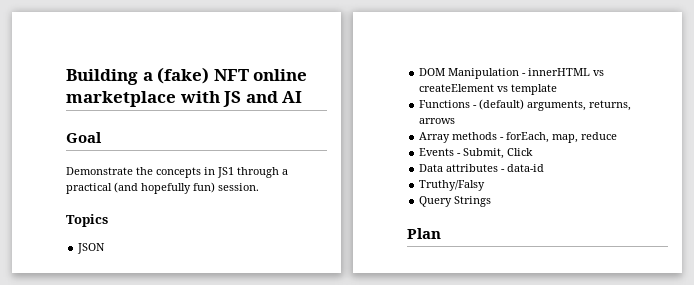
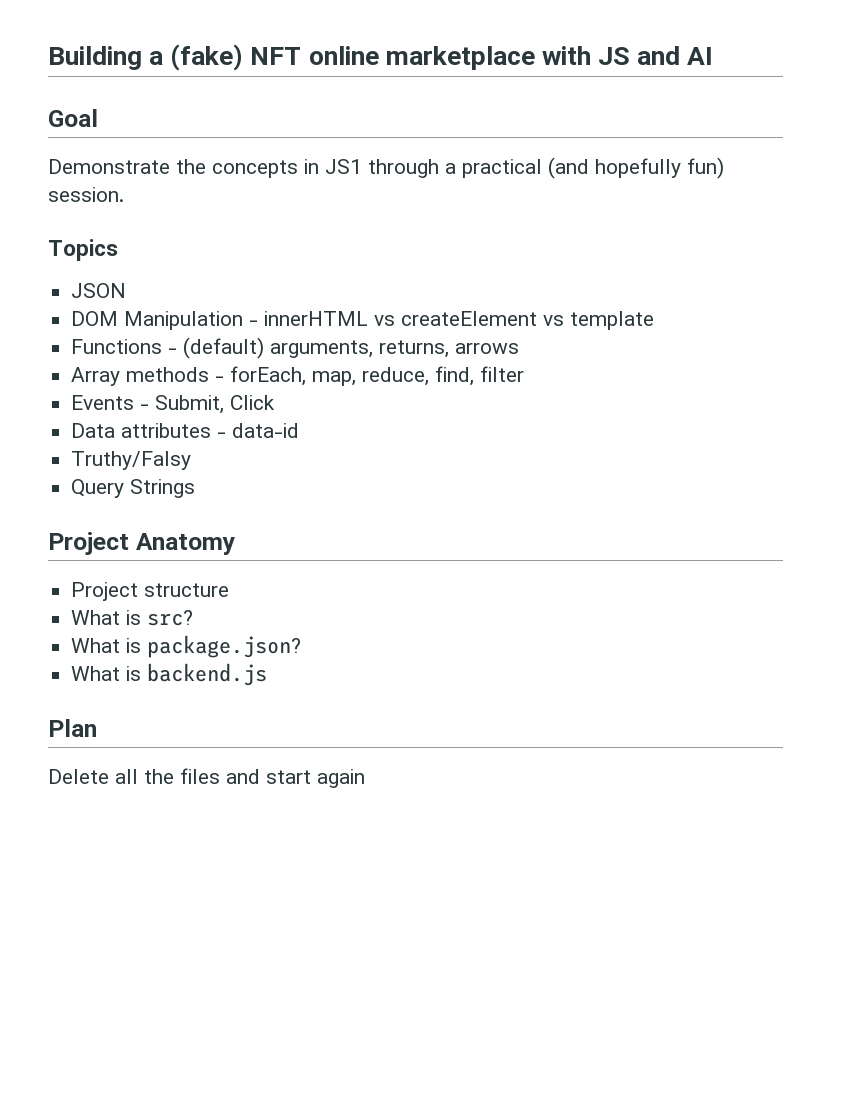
[581,132,618,140] reduce -> [362,366,525,386] reduce, find, filter
[407,228,441,239] Plan -> [48,532,235,555] [71,582,230,601] [71,610,194,626] [71,635,302,658] [71,663,268,686] [48,719,97,737] [48,768,365,788] Project Anatomy // Project structure // What is src? // What is package.json? // What is backend.js // Plan // Delete all the files and start again

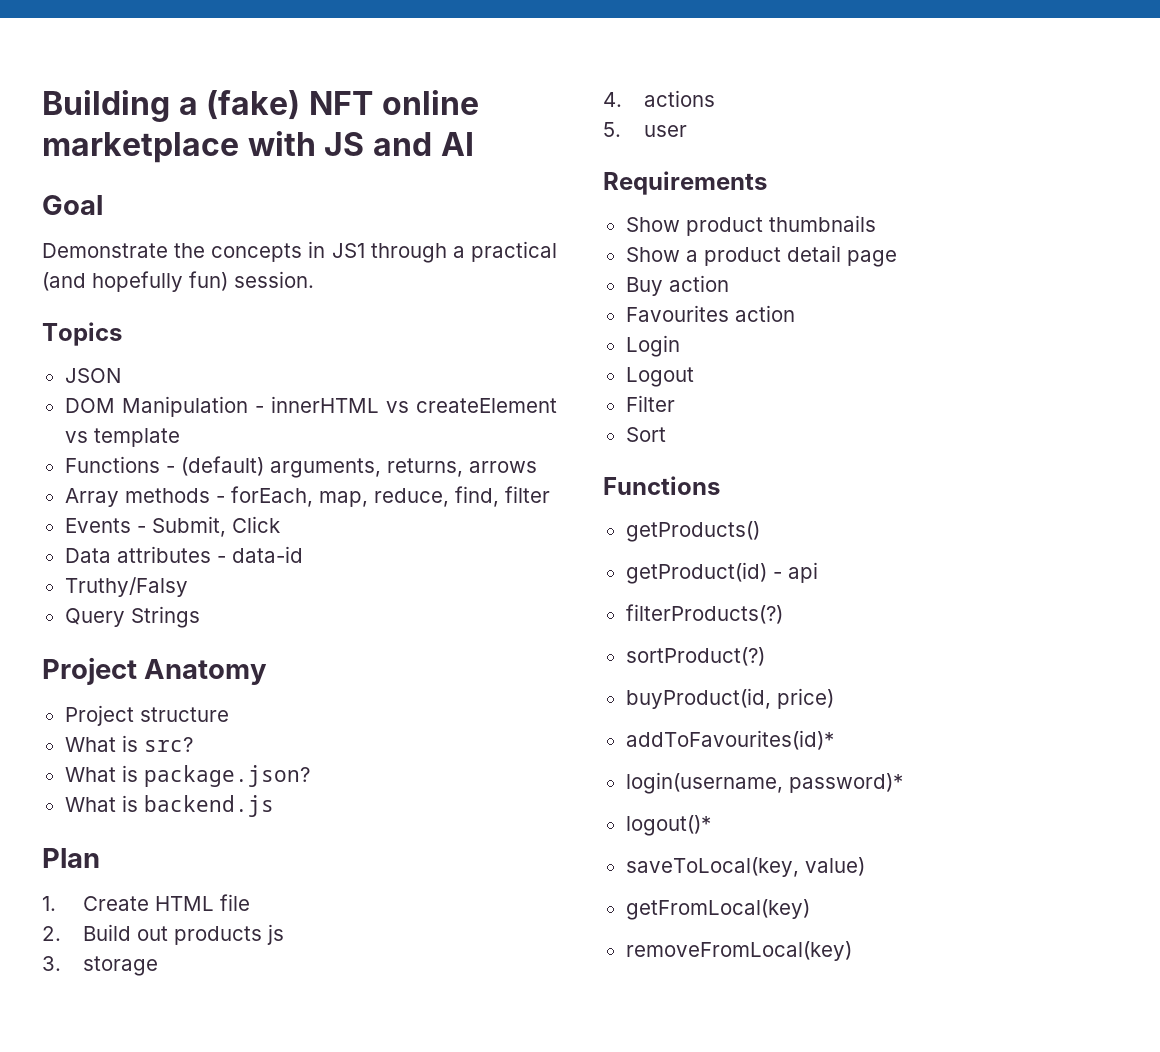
[48,768,365,788] Delete all the files and start again -> [42,894,250,911] [42,924,284,945] [42,956,158,976] [603,90,715,107] [603,122,687,137] [603,171,767,195] [625,215,876,236] [625,245,897,267] [625,275,729,296] [625,305,795,322] [625,335,680,357] [625,367,694,387] [625,395,675,412] [625,427,666,442] [603,476,720,495] [625,521,760,542] [625,562,818,584] [625,604,783,624] [625,647,765,666] [625,688,834,709] [625,730,834,750] [625,772,903,794] [625,815,711,836] [625,857,865,877] [625,899,810,920] [625,941,852,961] 1. Create HTML file // 2. Build out products js // 3. storage // 4. actions // 5. user // Requirements // Show product thumbnails // Show a product detail page // Buy action // Favourites action // Login // Logout // Filter // Sort // Functions // getProducts() // getProduct(id) - api // filterProducts(?) // sortProduct(?) // buyProduct(id, price) // addToFavourites(id)* // login(username, password)* // logout()* // saveToLocal(key, value) // getFromLocal(key) // removeFromLocal(key)

